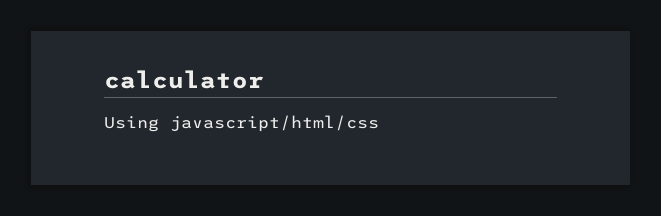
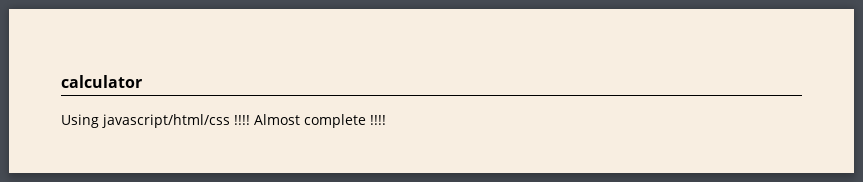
(379, 123) none -> [234,114,386,128] !!!! Almost complete !!!!

